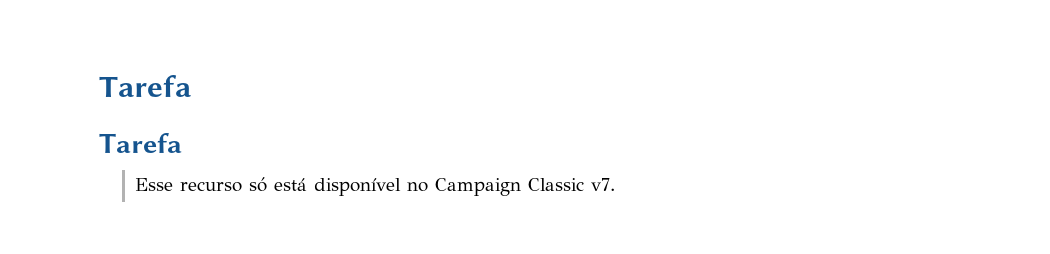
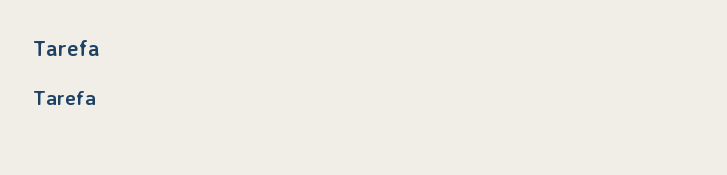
[135,177,616,196] // Esse recurso só está disponível no Campaign Classic v7. -> (96, 98) none

